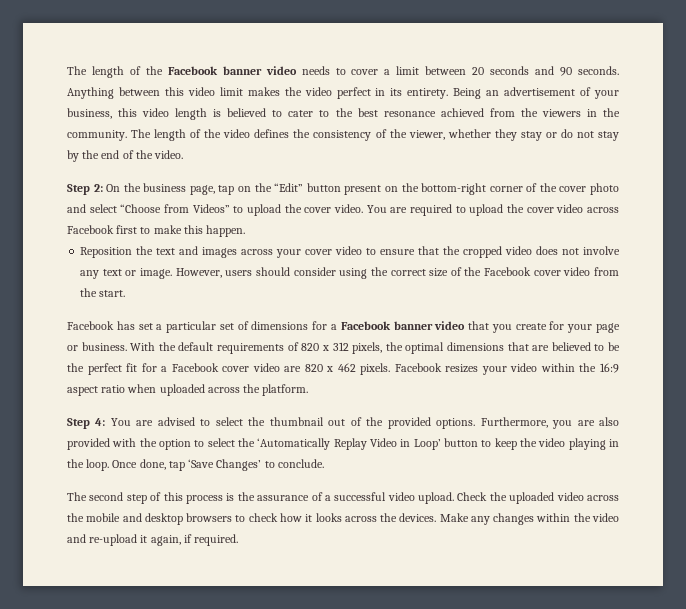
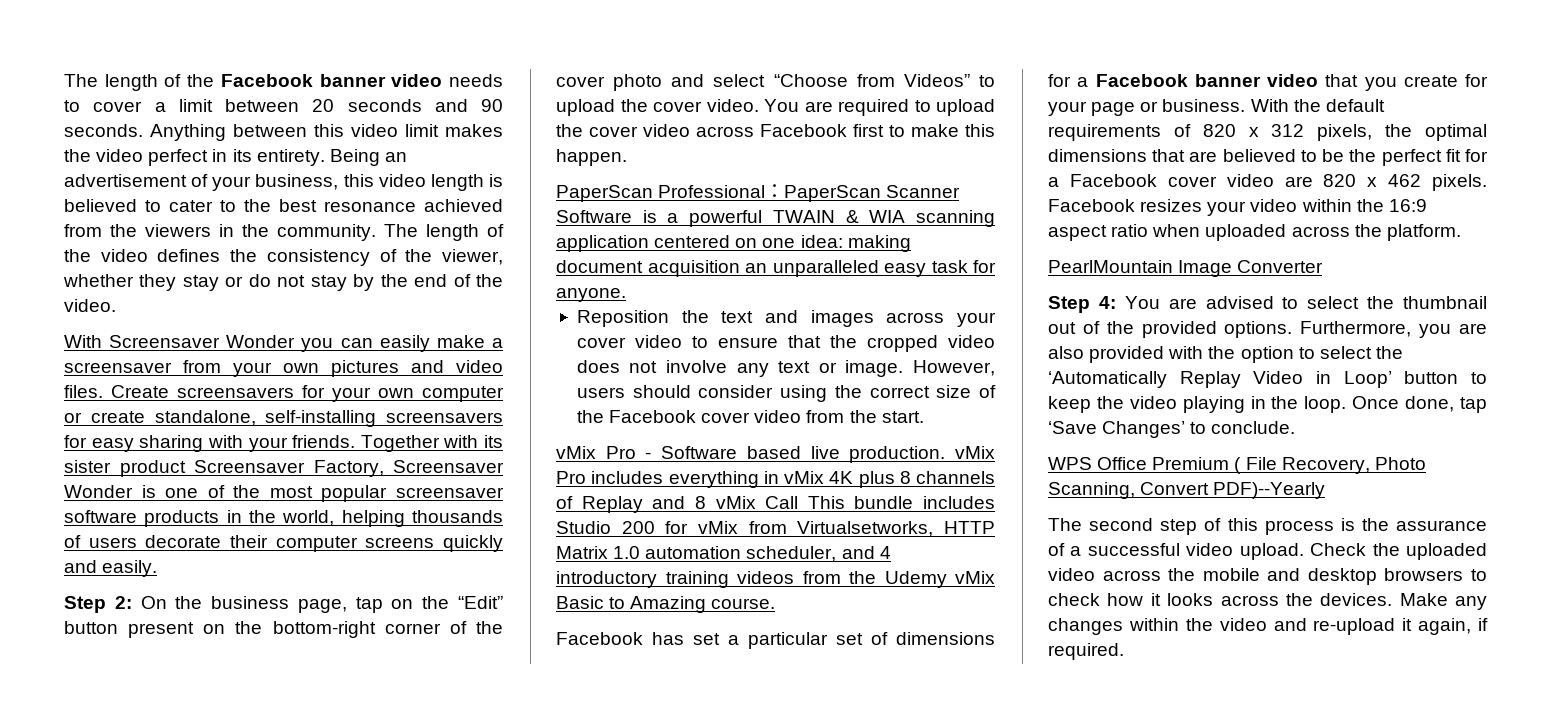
(184, 154) none -> [64,335,504,352] [64,360,503,377] [64,385,504,402] [64,410,503,427] [64,435,503,452] [64,460,504,477] [64,485,504,502] [64,510,503,527] [64,535,504,552] [64,560,158,577] // With Screensaver Wonder you can easily make a screensaver from your own pictures and video files. Create screensavers for your own computer or create standalone, self-installing screensavers for easy sharing with your friends. Together with its sister product Screensaver Factory, Screensaver Wonder is one of the most popular screensaver software products in the world, helping thousands of users decorate their computer screens quickly and easily.
(246, 231) none -> [556,184,961,202] [556,210,995,227] [556,235,911,252] [556,260,996,277] [556,288,626,302] // PaperScan Professional：PaperScan Scanner Software is a powerful TWAIN & WIA scanning application centered on one idea: making document acquisition an unparalleled easy task for anyone.
(126, 293) none -> [556,446,995,463] [556,471,995,488] [556,496,995,513] [556,521,995,537] [556,546,891,562] [556,571,995,588] [556,596,776,613] // vMix Pro - Software based live production. vMix Pro includes everything in vMix 4K plus 8 channels of Replay and 8 vMix Call This bundle includes Studio 200 for vMix from Virtualsetworks, HTTP Matrix 1.0 automation scheduler, and 4 introductory training videos from the Udemy vMix Basic to Amazing course.
(309, 390) none -> [1048,260,1324,277] // PearlMountain Image Converter
(324, 463) none -> [1048,457,1426,474] [1048,482,1326,499] // WPS Office Premium ( File Recovery, Photo Scanning, Convert PDF)--Yearly

